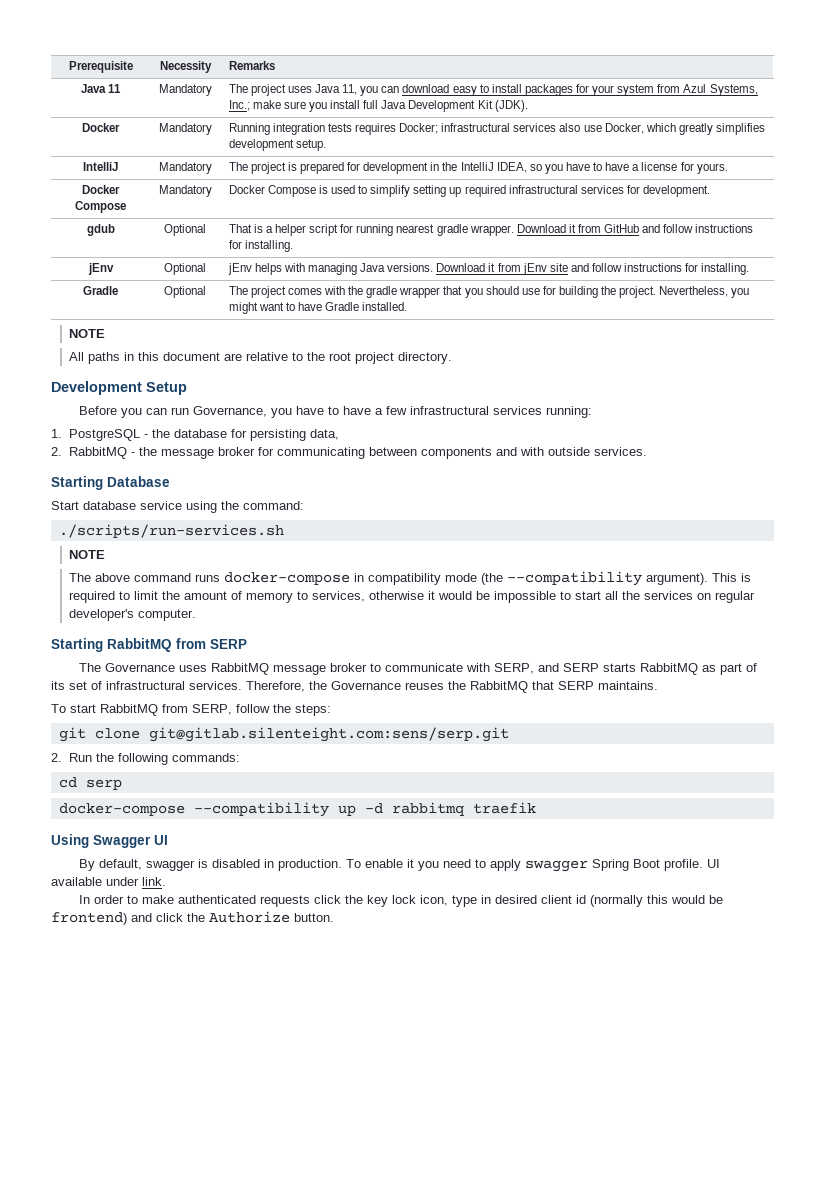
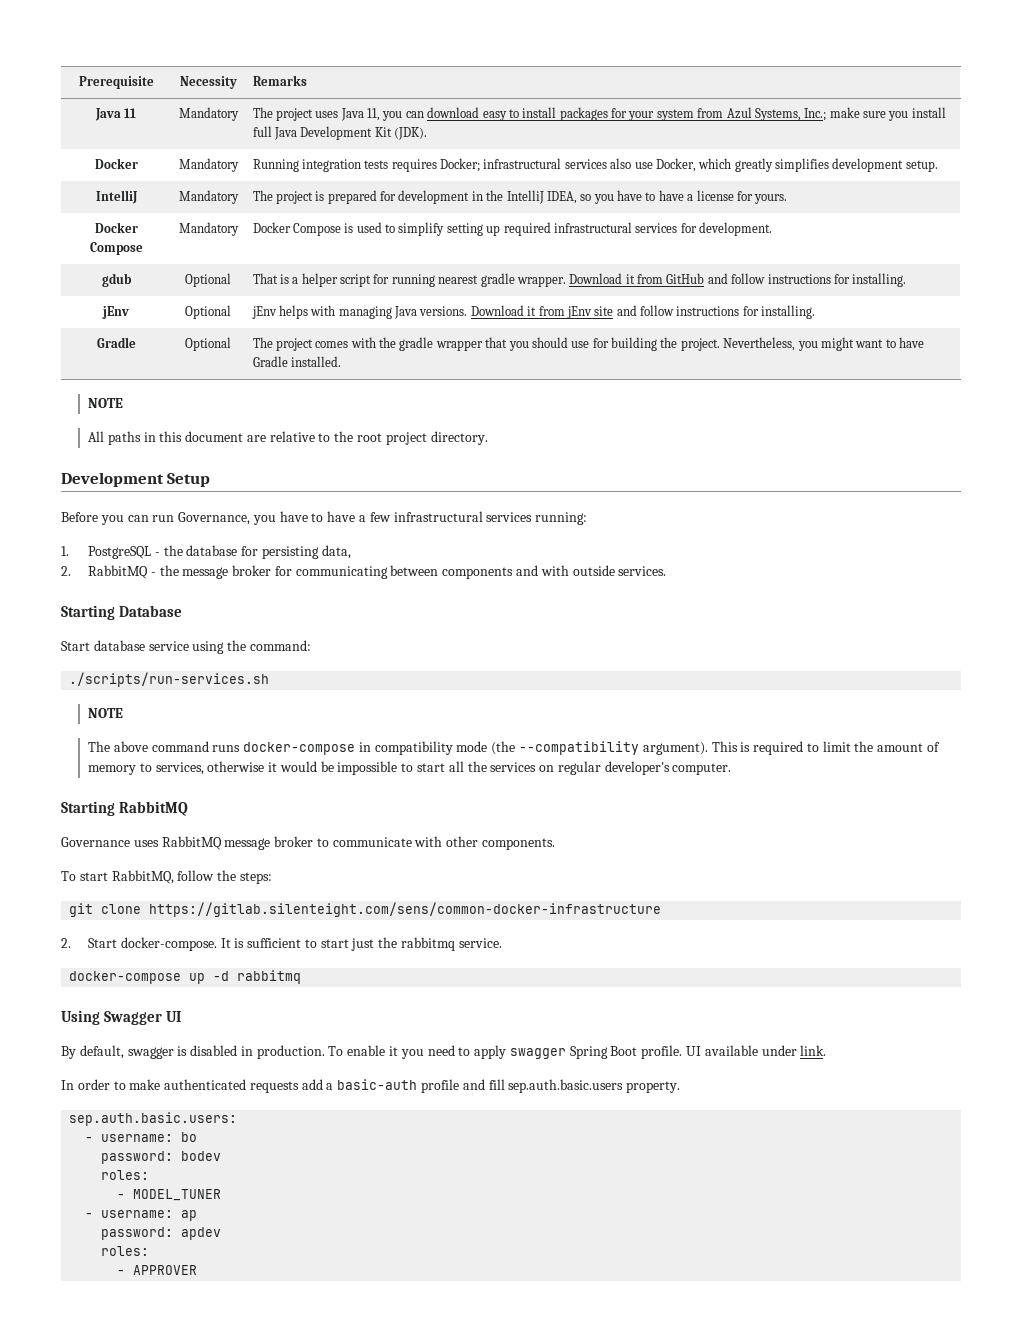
[176,638,247,649] [78,663,101,672] from SERP // The -> (189, 808) //
[493,663,757,675] [51,681,658,693] SERP, and SERP starts RabbitMQ as part of its set of infrastructural services. Therefore, the Governance reuses the RabbitMQ that SERP maintains. -> [446,836,556,850] other components.
[100,704,232,716] RabbitMQ from SERP, -> [111,870,174,884] RabbitMQ,
[148,727,509,742] [51,753,241,765] [58,777,122,790] [58,802,329,817] git@gitlab.silenteight.com:sens/serp.git // 2. Run the following commands: // cd serp // docker-compose --compatibility -> [149,902,662,917] [61,937,502,951] [69,971,182,984] https://gitlab.silenteight.com/sens/common-docker-infrastructure // 2. Start docker-compose. It is sufficient to start just the rabbitmq service. // docker-compose
[472,802,536,814] traefik -> (302, 977) none
[313,895,723,907] [51,911,334,925] click the key lock icon, type in desired client id (normally this would be frontend) and click the Authorize button. -> [301,1079,681,1093] [69,1112,238,1126] [85,1132,198,1142] [101,1151,222,1164] [101,1170,150,1180] [117,1189,222,1201] [85,1210,198,1221] [101,1227,222,1240] [101,1246,150,1256] [117,1265,198,1275] add a basic-auth profile and fill sep.auth.basic.users property. // sep.auth.basic.users: // - username: bo // password: bodev // roles: // - MODEL_TUNER // - username: ap // password: apdev // roles: // - APPROVER

